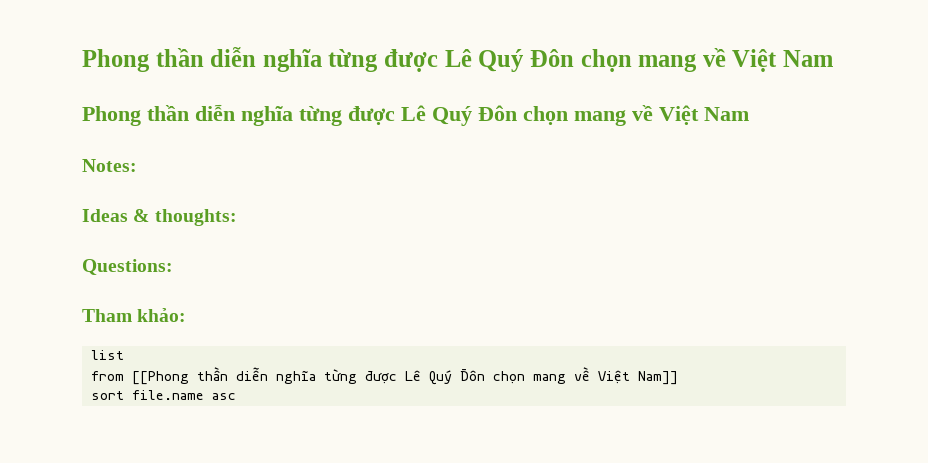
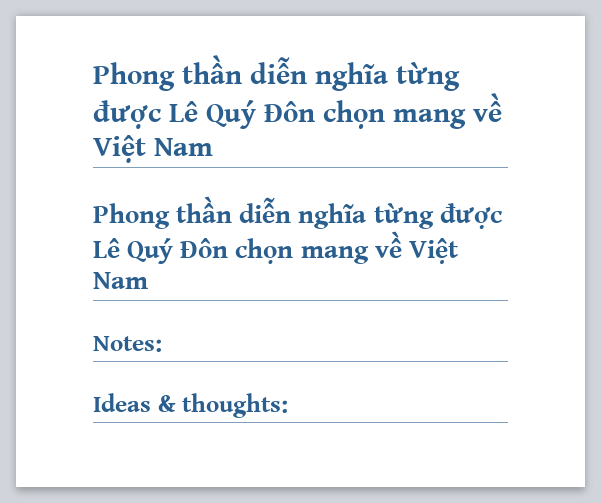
[82,259,173,275] [82,308,187,322] [91,350,125,360] [91,367,679,385] [91,390,237,400] // Questions: // Tham khảo: // list // from [[Phong thần diễn nghĩa từng được Lê Quý Đôn chọn mang về Việt Nam]] // sort file.name asc -> (289, 405) none

